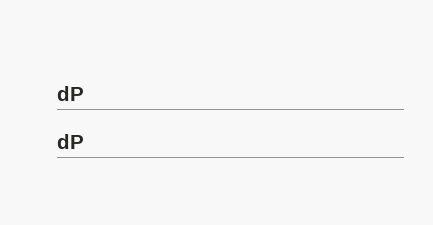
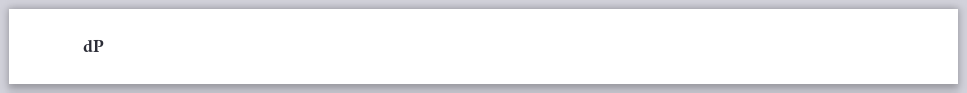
[57,86,84,101] [57,134,84,149] dP // dP -> [83,39,104,52] dP

